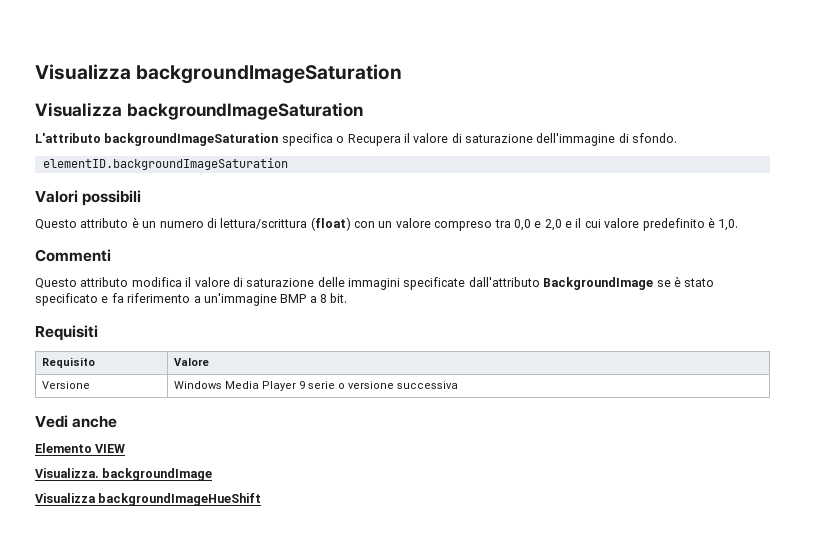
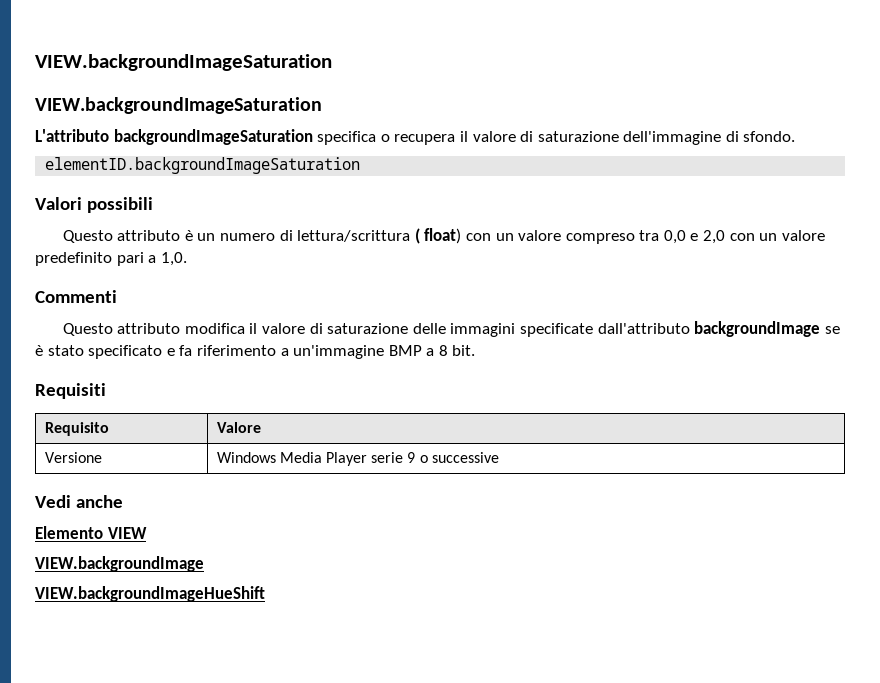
[35,64,403,84] [35,102,363,120] Visualizza backgroundImageSaturation // Visualizza backgroundImageSaturation -> [35,54,332,71] [35,97,322,114] VIEW.backgroundImageSaturation // VIEW.backgroundImageSaturation
[347,134,401,146] Recupera -> [394,134,456,145] recupera
[310,217,351,231] (float) -> [414,228,462,244] ( float)
[565,217,715,231] e il cui valore predefinito è -> [729,230,825,241] [35,252,157,266] con un valore predefinito pari a
[543,277,654,290] BackgroundImage -> [694,321,821,337] backgroundImage
[298,381,458,389] 9 serie o versione successiva -> [371,452,499,463] serie 9 o successive
[35,468,213,481] [35,493,262,506] Visualizza. backgroundImage // Visualizza backgroundImageHueShift -> [35,556,204,572] [35,586,265,602] VIEW.backgroundImage // VIEW.backgroundImageHueShift

